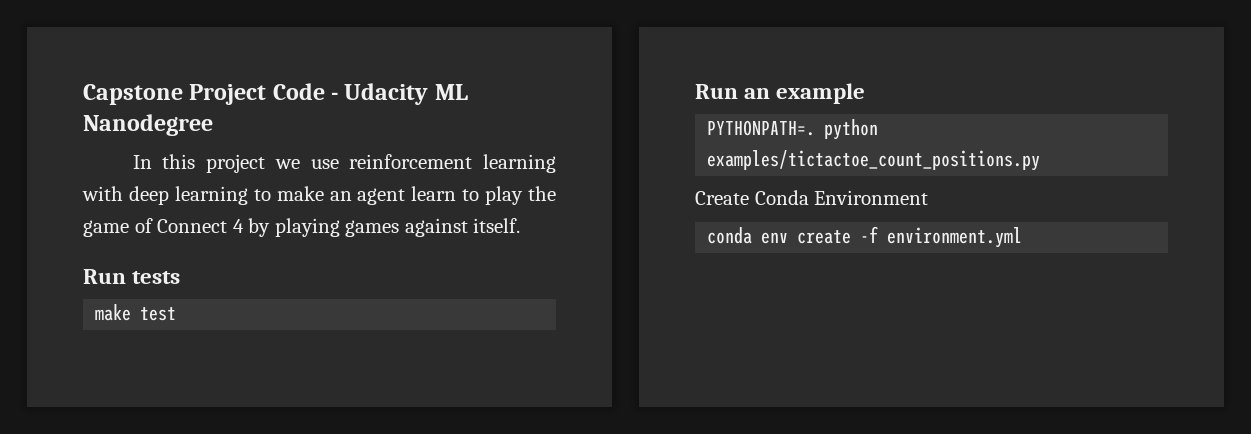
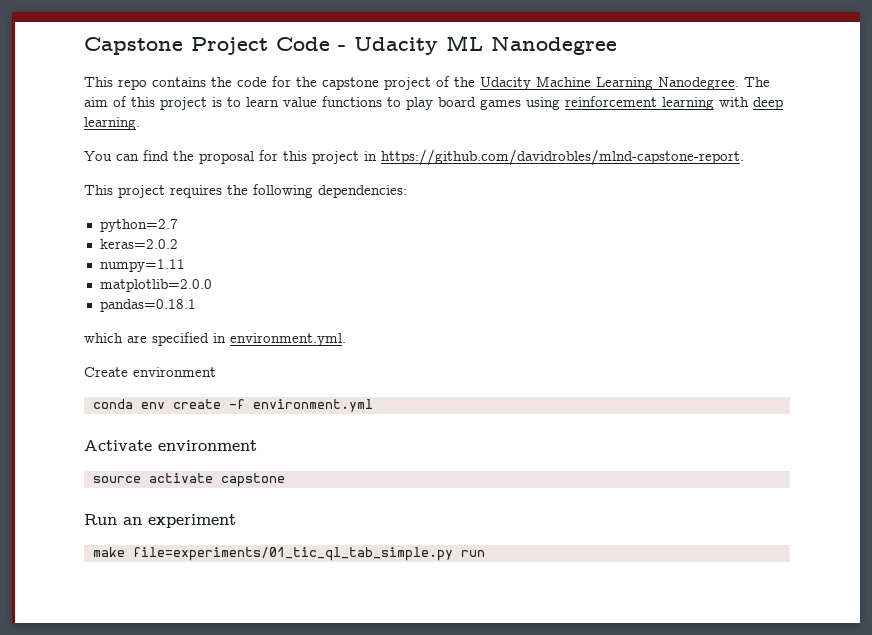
[132,154,556,173] [82,186,556,205] [83,218,521,237] [83,269,181,284] [95,304,177,321] [695,83,866,104] [707,119,879,140] [707,150,1041,171] In this project we use reinforcement learning with deep learning to make an agent learn to play the game of Connect 4 by playing games against itself. // Run tests // make test // Run an example // PYTHONPATH=. python examples/tictactoe_count_positions.py -> [84,76,770,90] [84,96,783,110] [84,117,140,130] [84,149,744,166] [84,184,407,198] [99,219,178,232] [99,239,178,249] [99,259,185,272] [99,279,212,292] [99,299,196,312] [84,332,346,346] This repo contains the code for the capstone project of the Udacity Machine Learning Nanodegree. The aim of this project is to learn value functions to play board games using reinforcement learning with deep learning. // You can find the proposal for this project in https://github.com/davidrobles/mlnd-capstone-report. // This project requires the following dependencies: // python=2.7 // keras=2.0.2 // numpy=1.11 // matplotlib=2.0.0 // pandas=0.18.1 // which are specified in environment.yml.
[754,190,929,205] Conda Environment -> [133,367,216,377] environment
(1023, 237) none -> [84,440,257,451] [92,473,285,487] [84,514,236,528] [92,547,485,561] // Activate environment // source activate capstone // Run an experiment // make file=experiments/01_tic_ql_tab_simple.py run

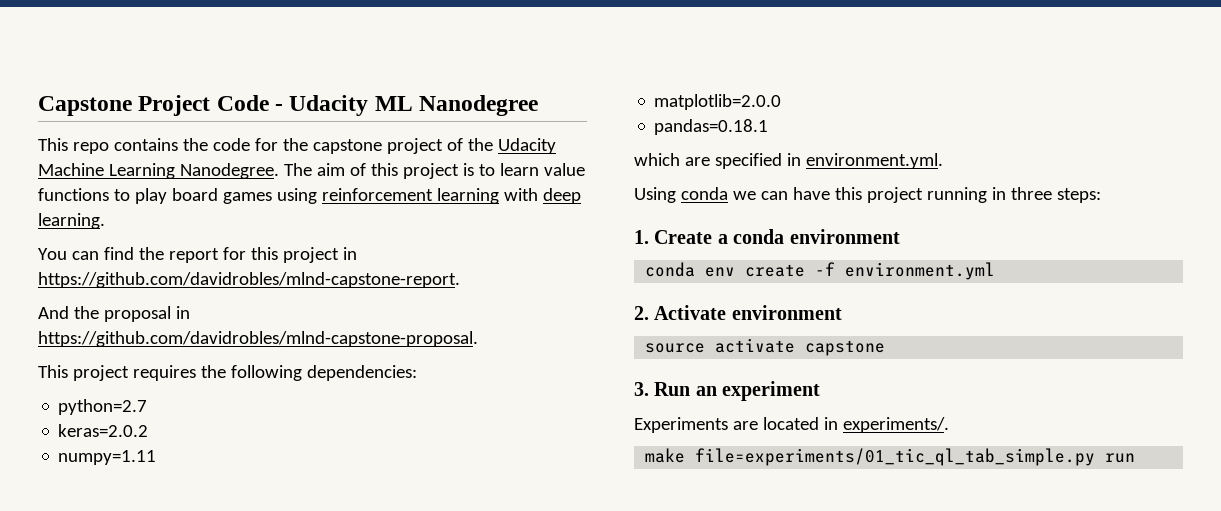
[199,151,254,164] proposal -> [168,248,219,263] report
(744, 157) none -> [38,306,190,322] [38,331,478,347] // And the proposal in https://github.com/davidrobles/mlnd-capstone-proposal.
[84,367,128,377] Create -> [634,187,1101,203] [634,229,785,244] Using conda we can have this project running in three steps: // 1. Create a conda
(373, 405) none -> [634,306,649,320] 2.
(285, 480) none -> [634,382,649,396] 3.
(236, 521) none -> [634,417,949,433] // Experiments are located in experiments/.

